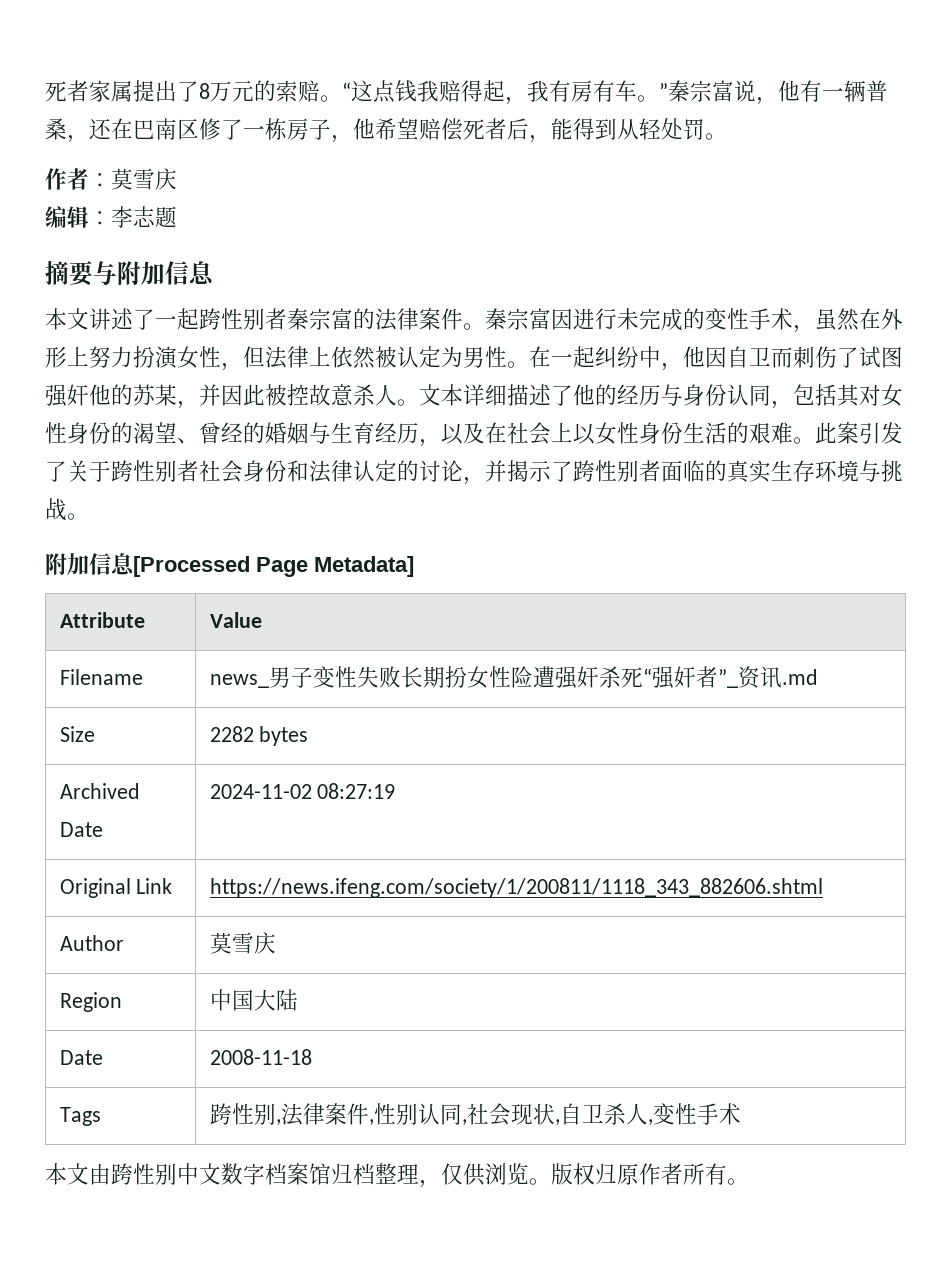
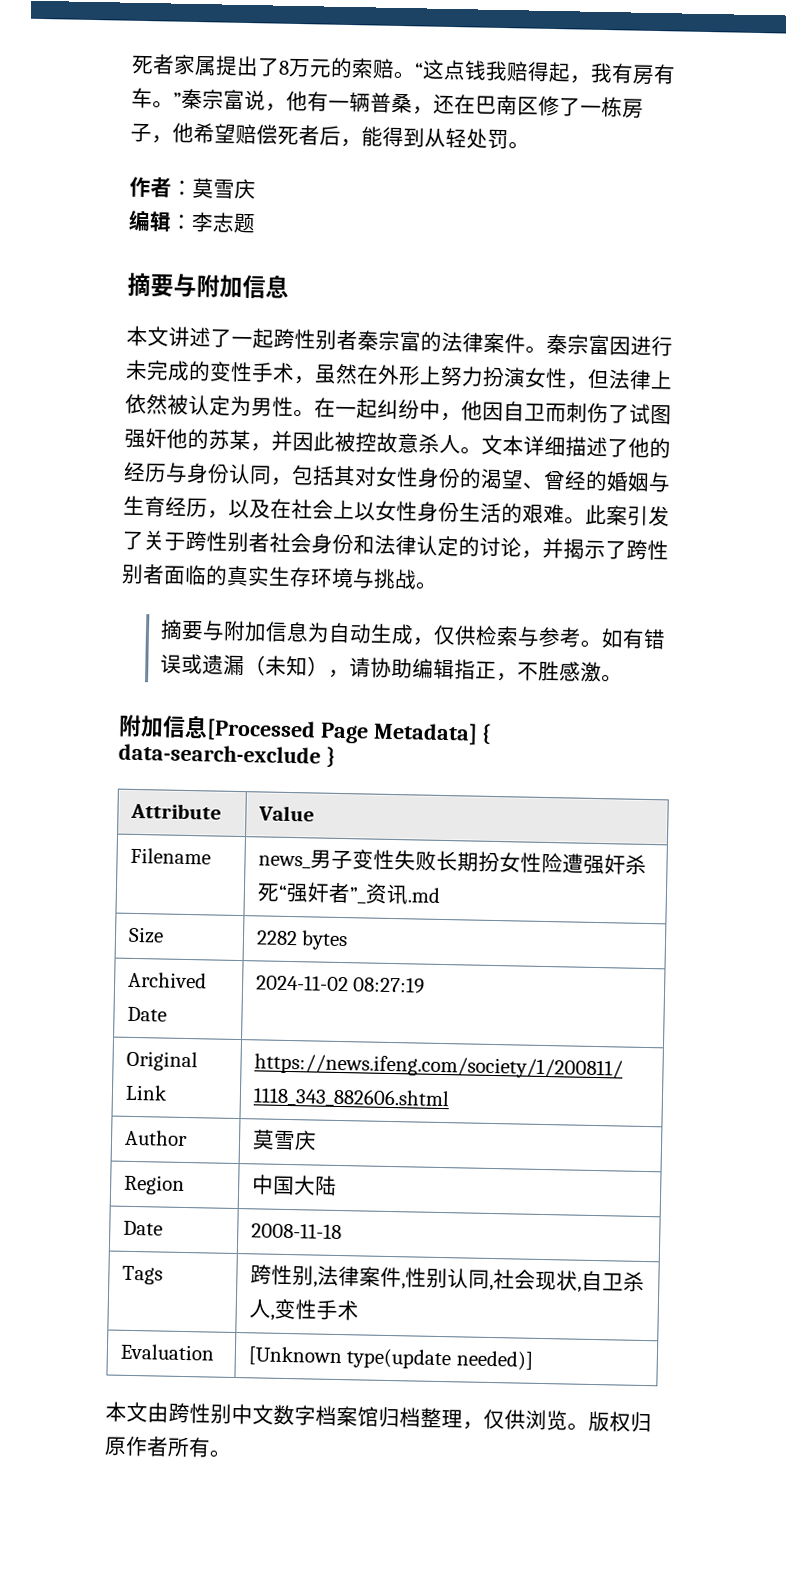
(89, 516) none -> [159,619,666,650] [159,653,623,683] // 摘要与附加信息为自动生成，仅供检索与参考。如有错误或遗漏（未知），请协助编辑指正，不胜感激。
(414, 566) none -> [481,723,493,745] [118,743,336,768] { data-search-exclude }
(741, 1114) none -> [119,1343,215,1361] [247,1346,533,1371] // Evaluation | [Unknown type(update needed)]

